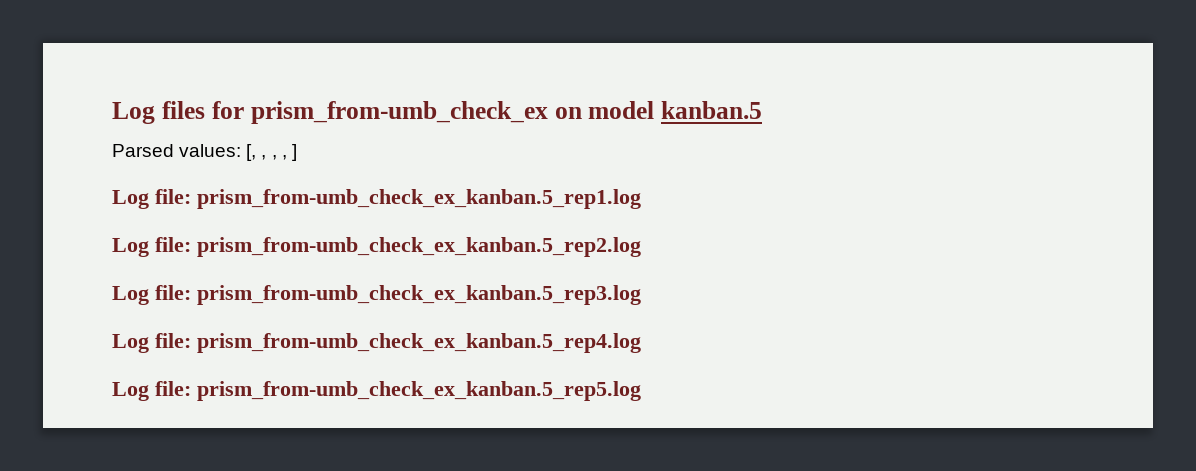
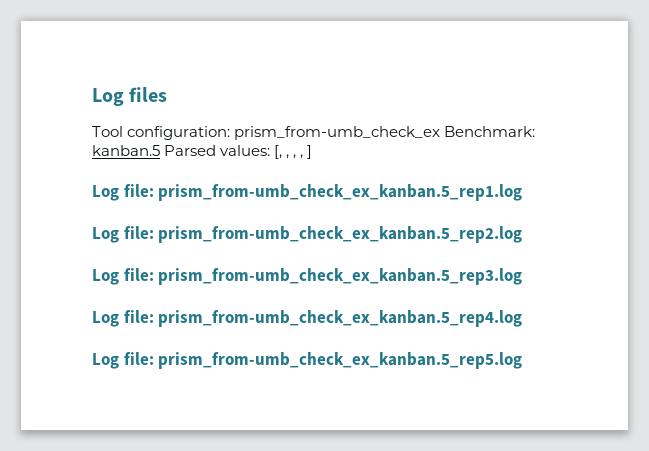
[211,101,655,124] for prism_from-umb_check_ex on model -> [92,126,536,140] // Tool configuration: prism_from-umb_check_ex Benchmark:
(763, 110) // -> (160, 150) none

